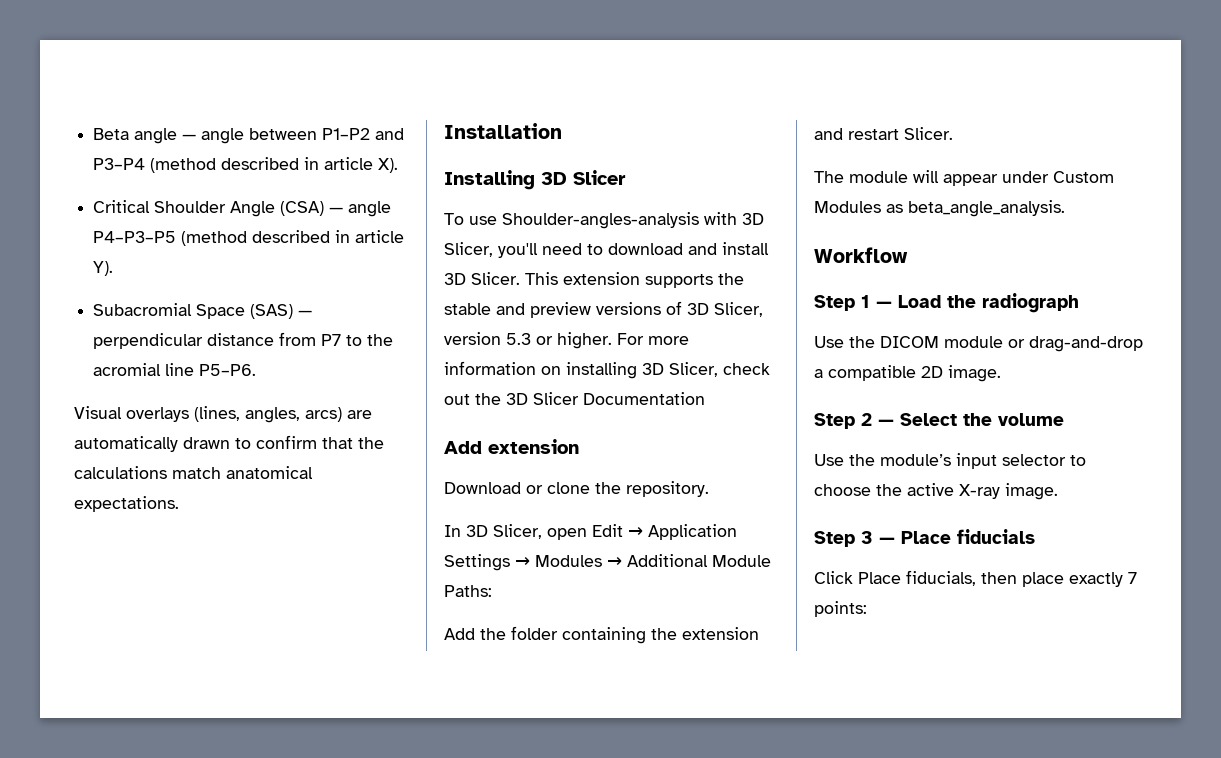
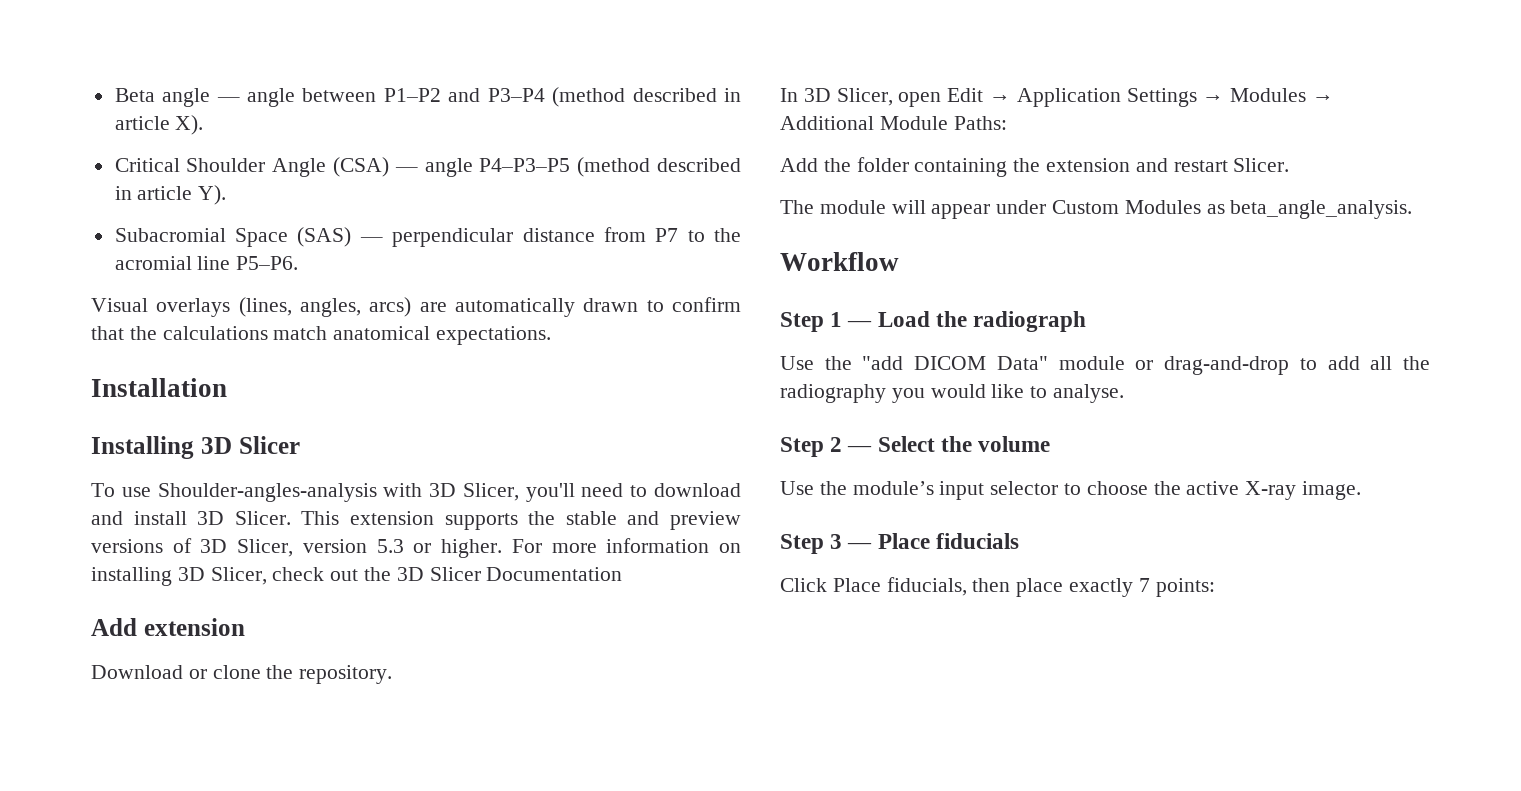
[880,336,1143,352] [814,365,1001,382] DICOM module or drag-and-drop a compatible 2D image. -> [862,356,1430,375] [780,384,1125,403] "add DICOM Data" module or drag-and-drop to add all the radiography you would like to analyse.

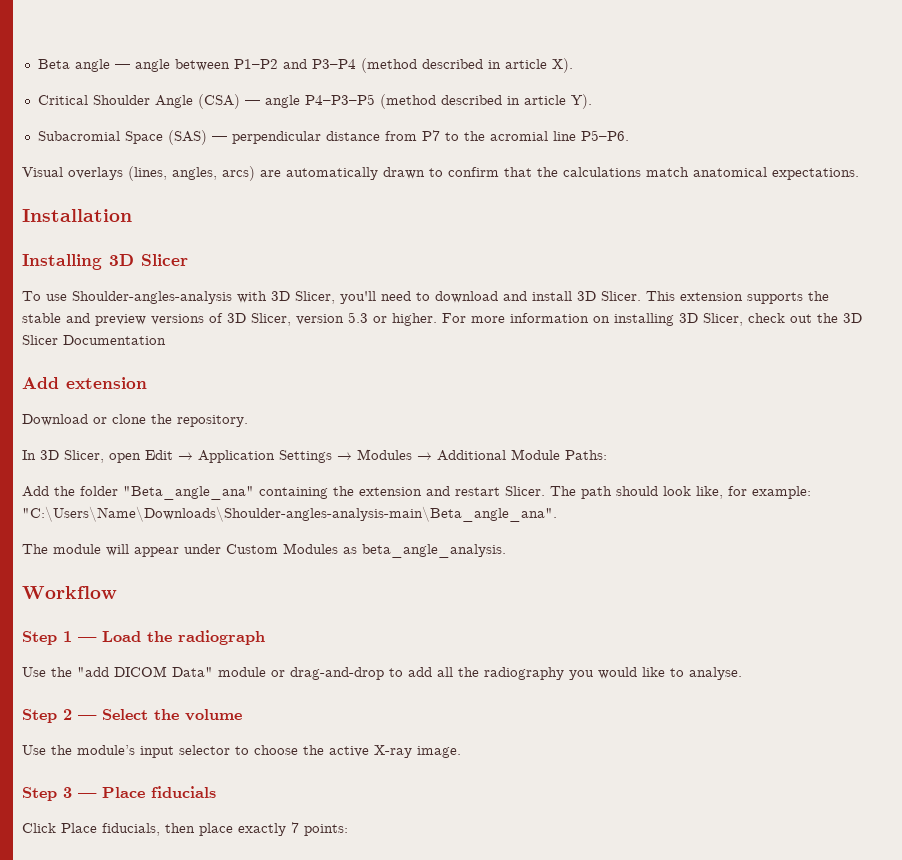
(909, 164) none -> [123,486,254,500] "Beta_angle_ana"
(1290, 165) none -> [550,486,811,499] [22,506,557,522] The path should look like, for example: "C:\Users\Name\Downloads\Shoulder-angles-analysis-main\Beta_angle_ana".

